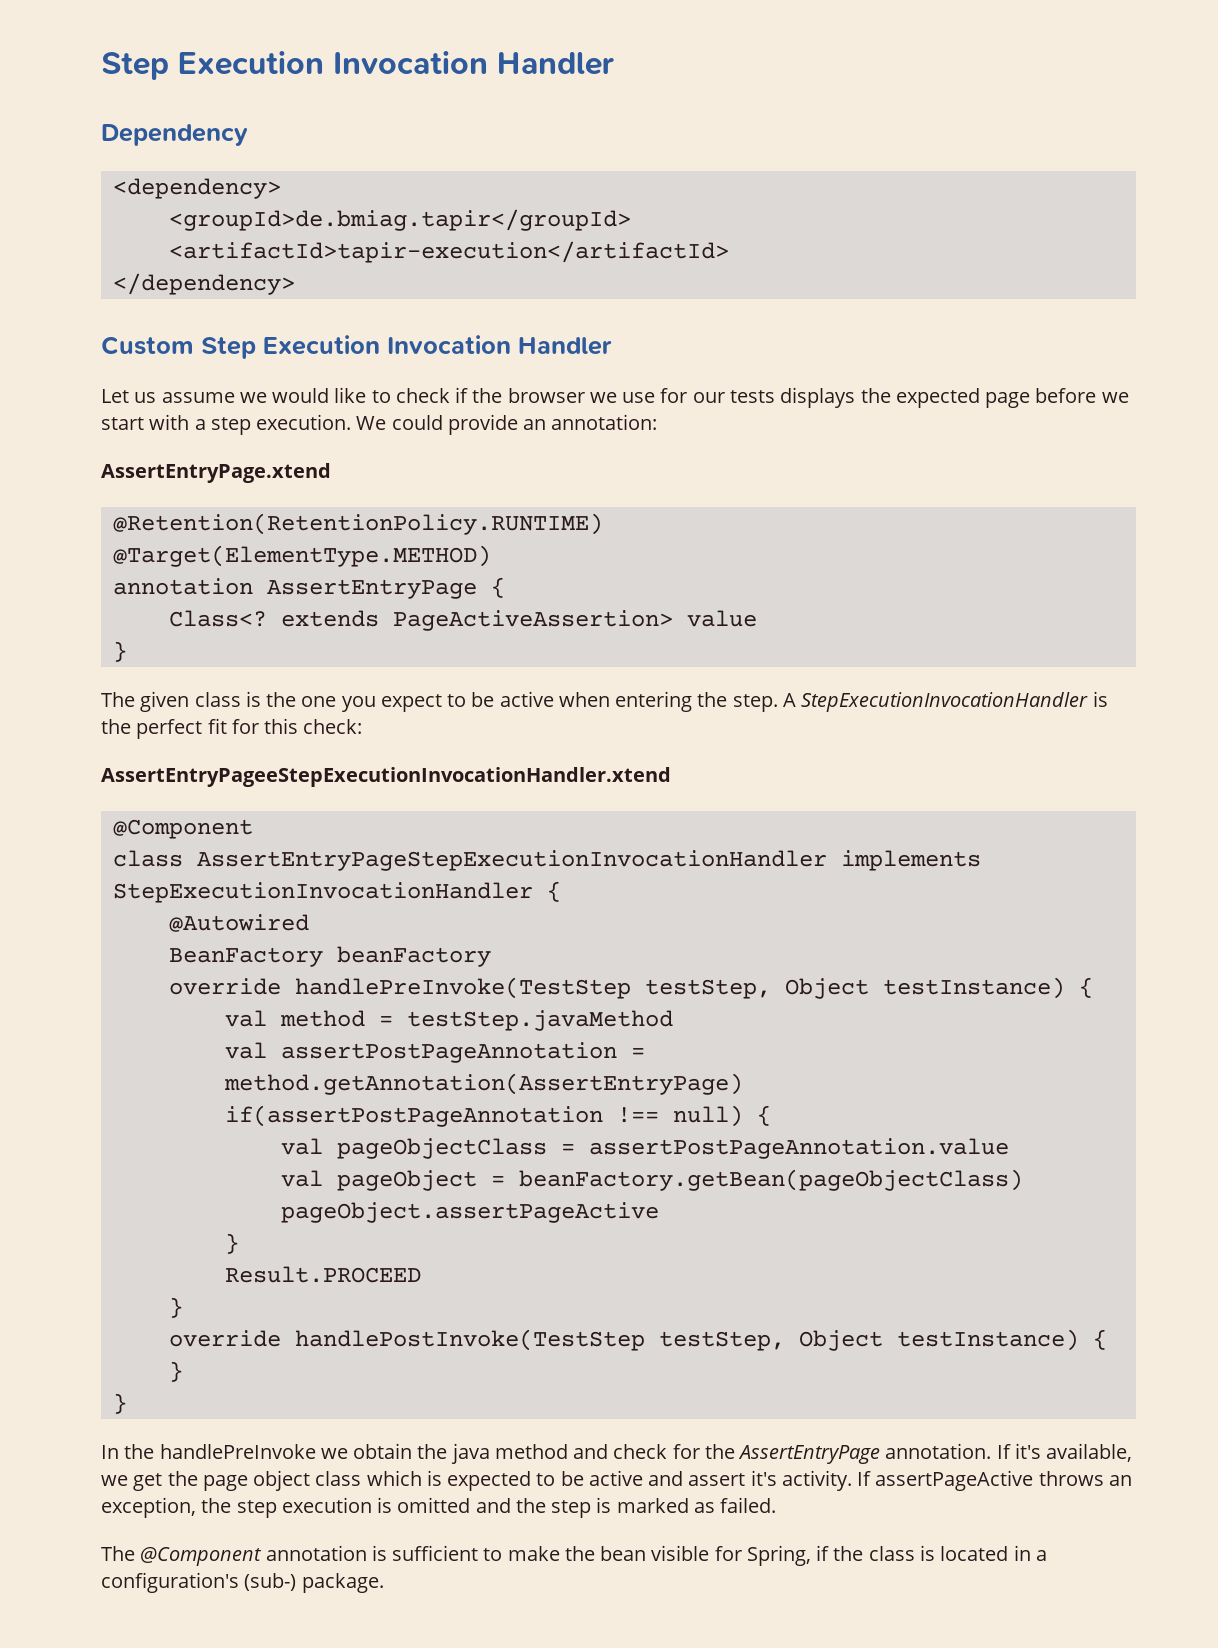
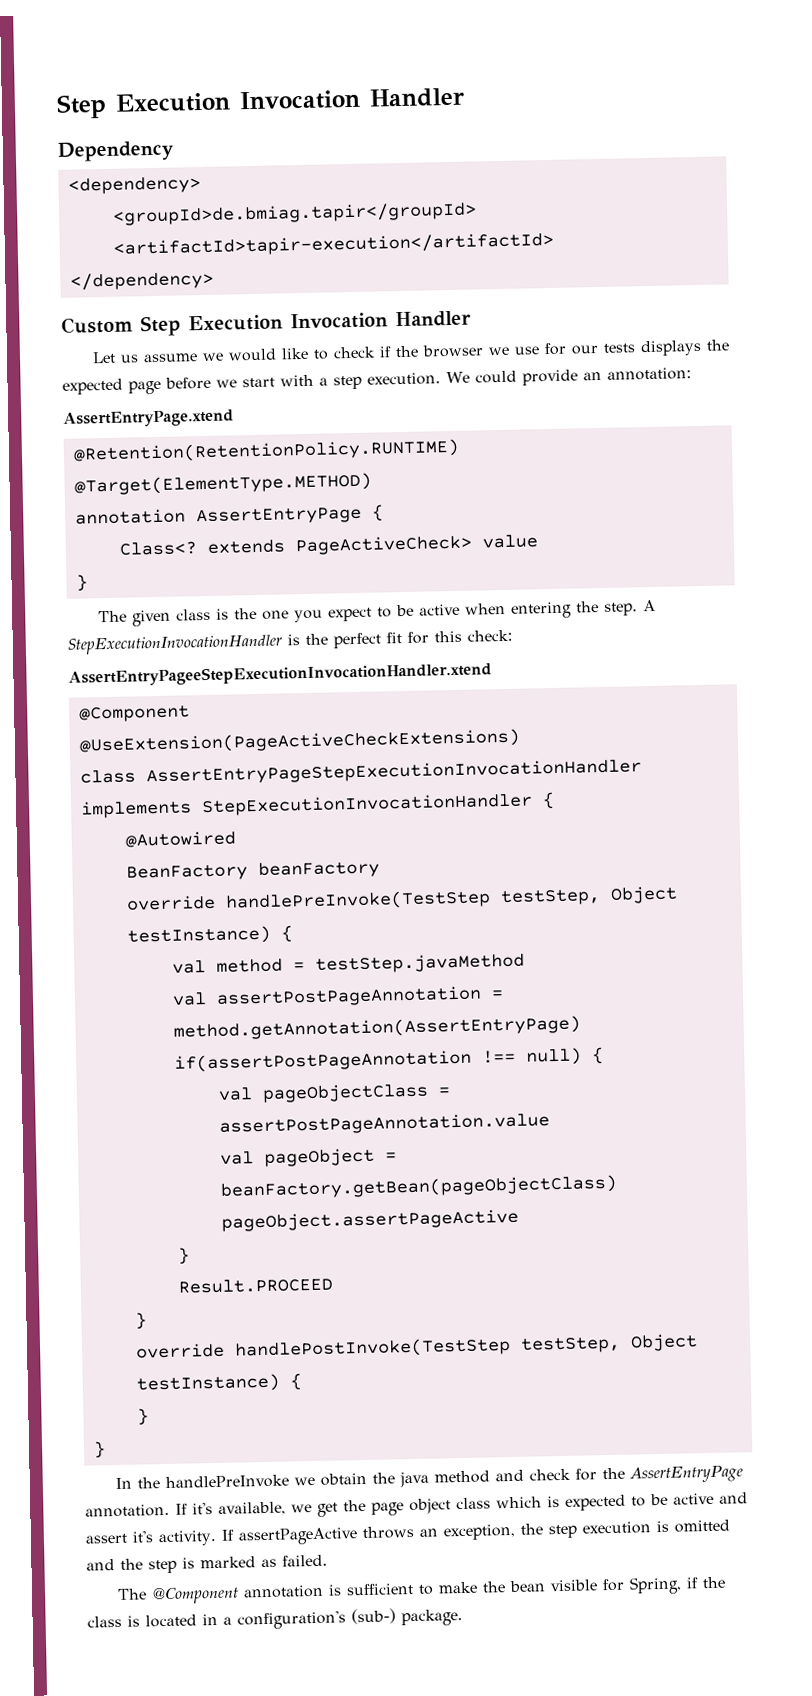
[392,610,673,631] PageActiveAssertion> -> [294,534,473,556] PageActiveCheck>
(253, 829) none -> [78,728,520,755] // @UseExtension(PageActiveCheckExtensions)

